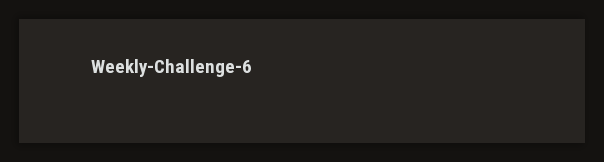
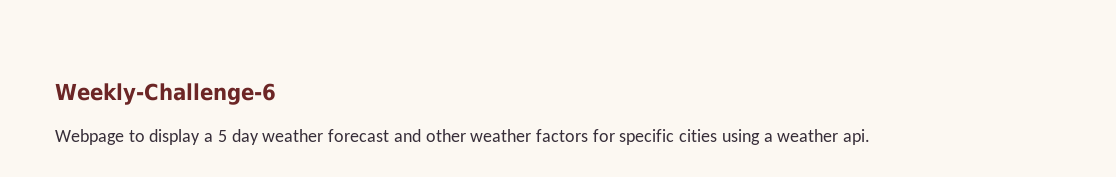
(252, 68) none -> [55,129,871,145] // Webpage to display a 5 day weather forecast and other weather factors for specific cities using a weather api.

